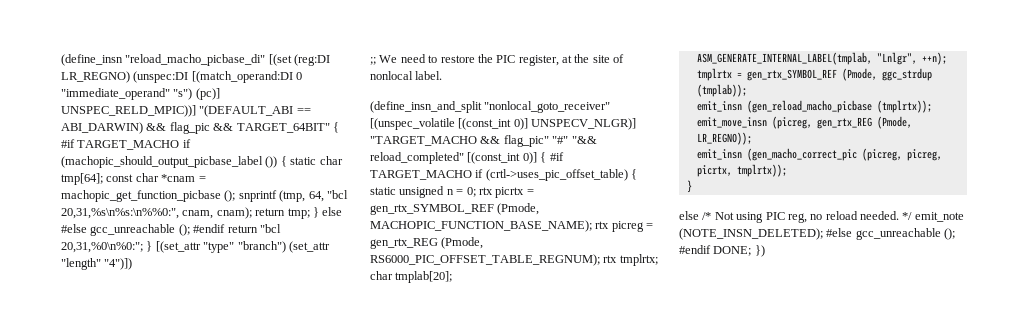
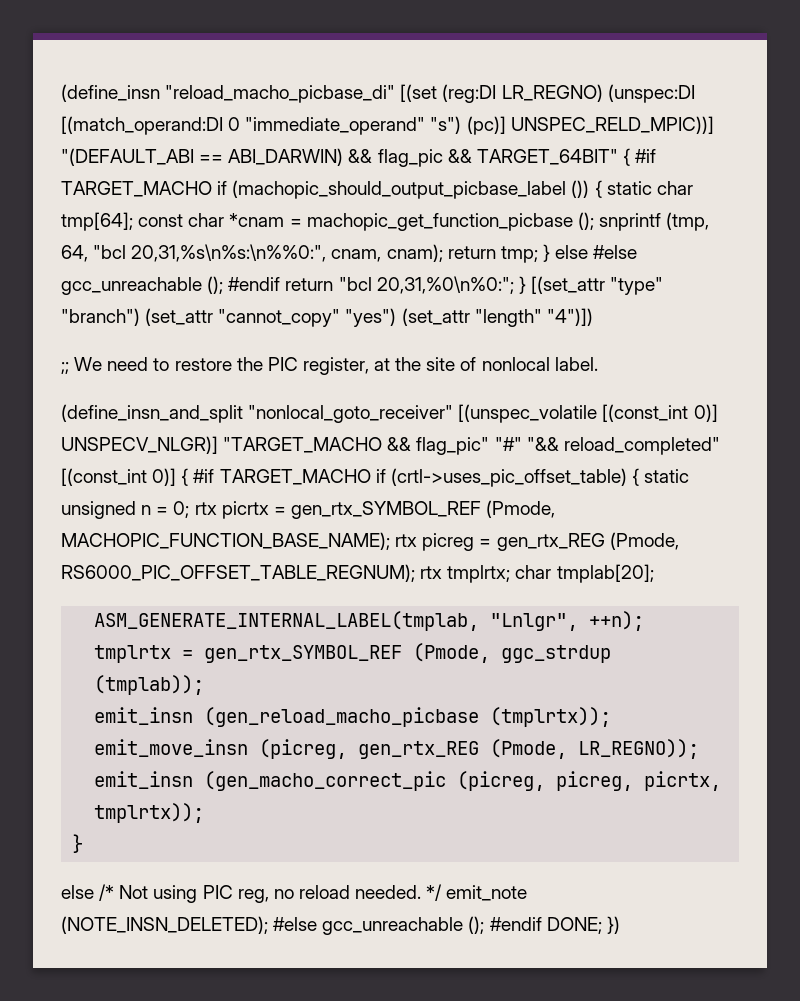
(330, 247) none -> [218,308,470,327] "cannot_copy" "yes") (set_attr

